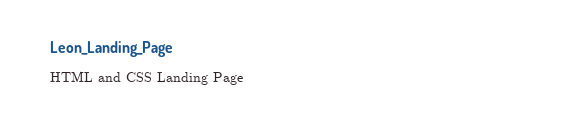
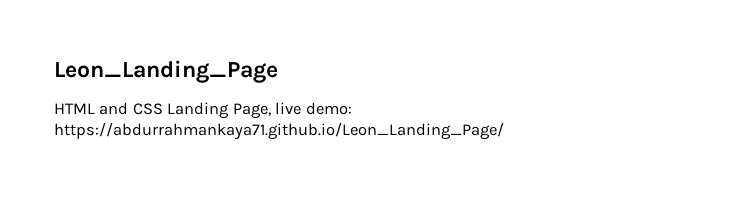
[213,72,243,85] Page -> [232,102,352,119] [54,122,504,140] Page, live demo: https://abdurrahmankaya71.github.io/Leon_Landing_Page/

